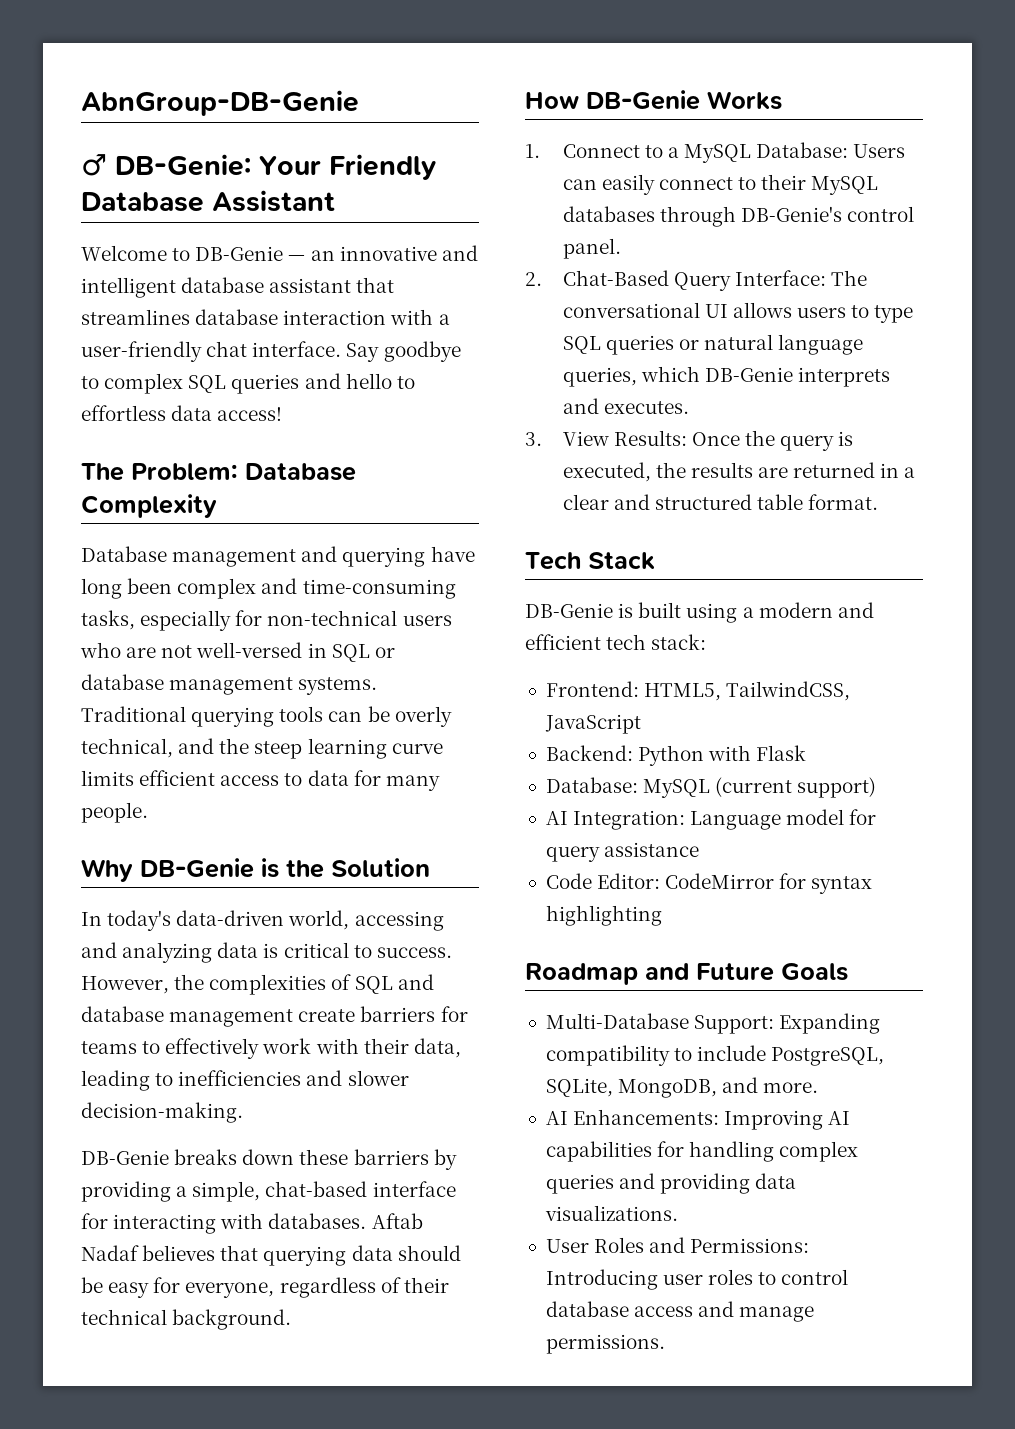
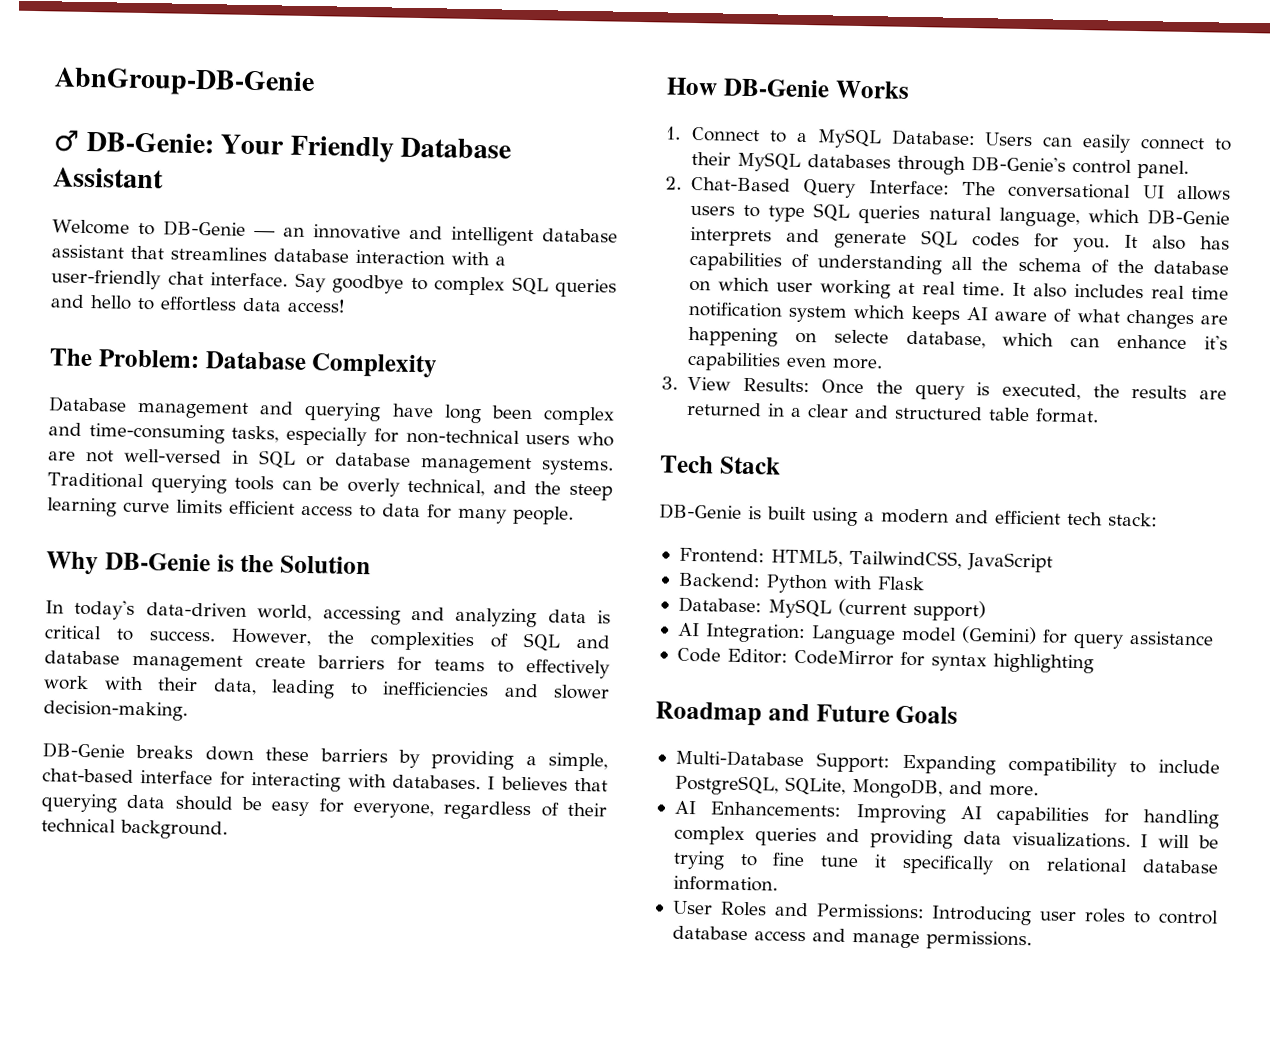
[371,1213,423,1229] [81,1245,139,1261] Aftab Nadaf -> [487,776,496,790] I
[678,334,864,355] [562,366,890,387] [562,398,689,414] or natural language queries, which DB-Genie interprets and executes. -> [928,206,1230,228] [689,226,1230,253] [688,251,1229,275] [688,277,1229,300] [687,301,1228,330] [687,326,1228,350] [686,351,883,372] natural language, which DB-Genie interprets and generate SQL codes for you. It also has capabilities of understanding all the schema of the database on which user working at real time. It also includes real time notification system which keeps AI aware of what changes are happening on selecte database, which can enhance it's capabilities even more.
(845, 817) none -> [960,625,1037,645] (Gemini)
(678, 1213) none -> [1140,834,1219,849] [672,850,1219,875] [672,875,778,892] I will be trying to fine tune it specifically on relational database information.

